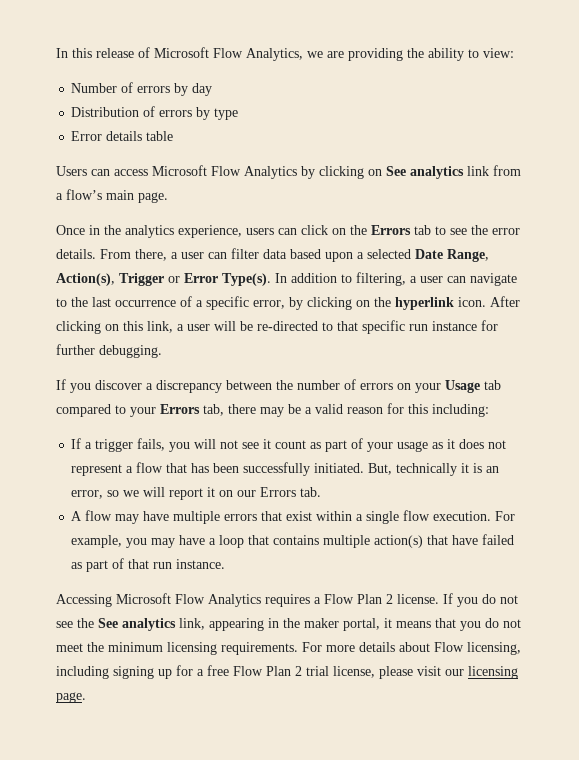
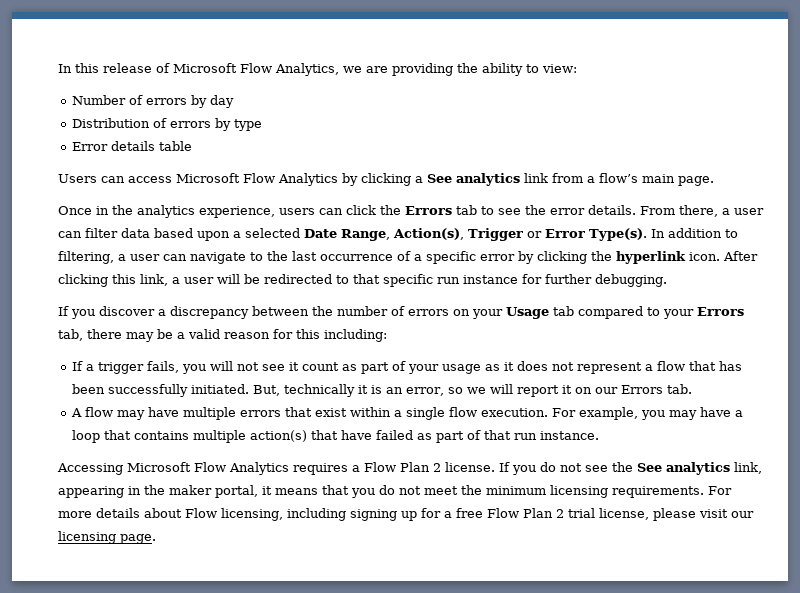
[368,169,382,176] on -> [415,176,423,183] a
[332,228,346,235] on -> (376, 210) none
[253,297,370,310] error, by clicking on -> [480,251,587,264] error by clicking
[105,324,119,331] on -> (108, 280) none
[257,321,318,331] re-directed -> [264,274,332,284] redirected

